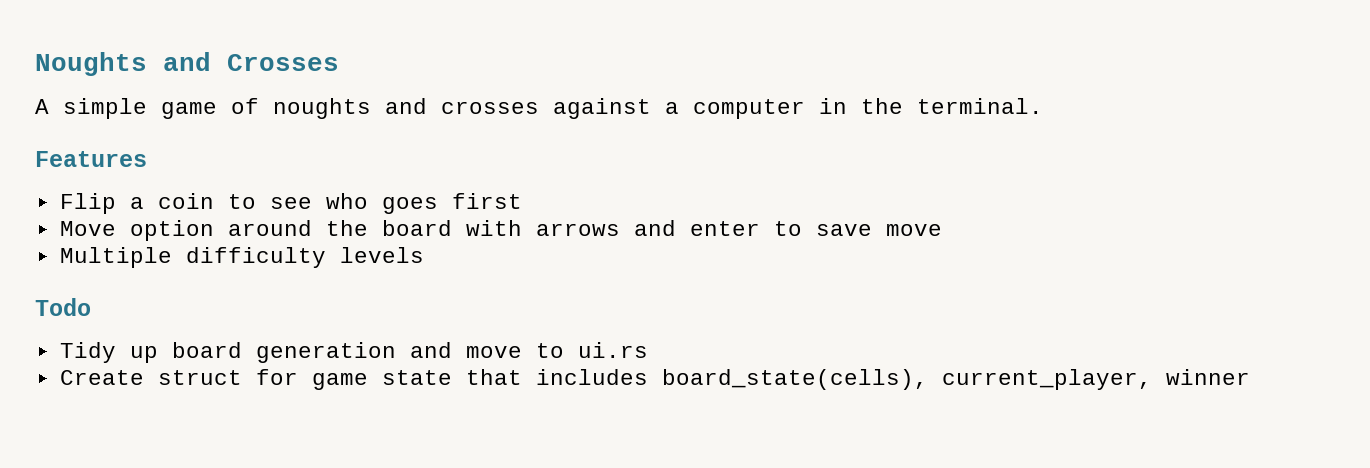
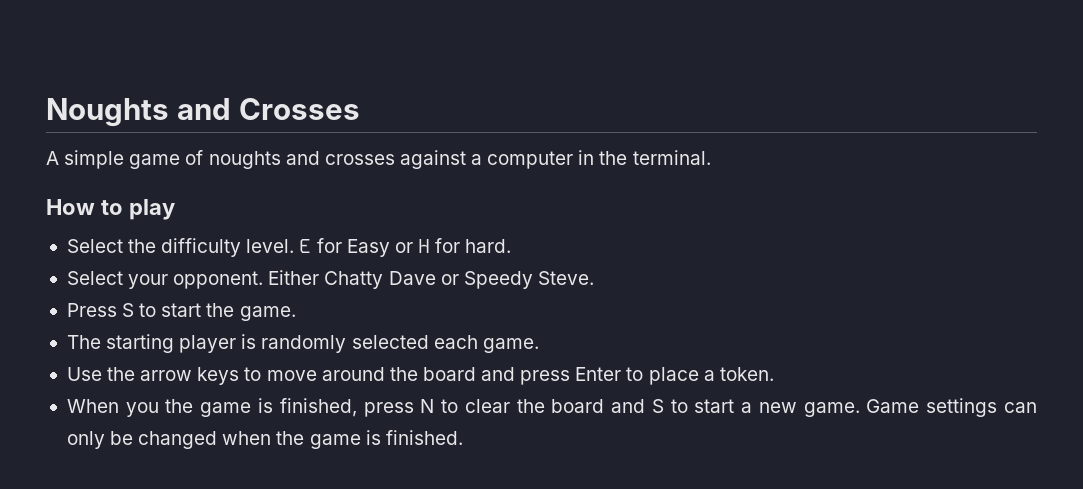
[35,151,147,167] [59,193,522,214] [59,220,942,241] [59,247,424,268] [35,298,91,316] [59,342,648,363] [59,369,1250,390] Features // Flip a coin to see who goes first // Move option around the board with arrows and enter to save move // Multiple difficulty levels // Todo // Tidy up board generation and move to ui.rs // Create struct for game state that includes board_state(cells), current_player, winner -> [46,199,175,220] [66,238,512,257] [66,270,594,289] [66,303,296,321] [66,334,539,353] [66,367,774,385] [66,398,1037,417] [66,430,463,449] How to play // Select the difficulty level. E for Easy or H for hard. // Select your opponent. Either Chatty Dave or Speedy Steve. // Press S to start the game. // The starting player is randomly selected each game. // Use the arrow keys to move around the board and press Enter to place a token. // When you the game is finished, press N to clear the board and S to start a new game. Game settings can only be changed when the game is finished.

